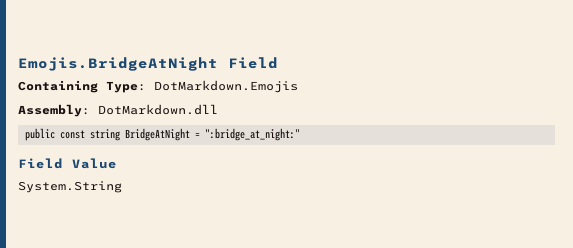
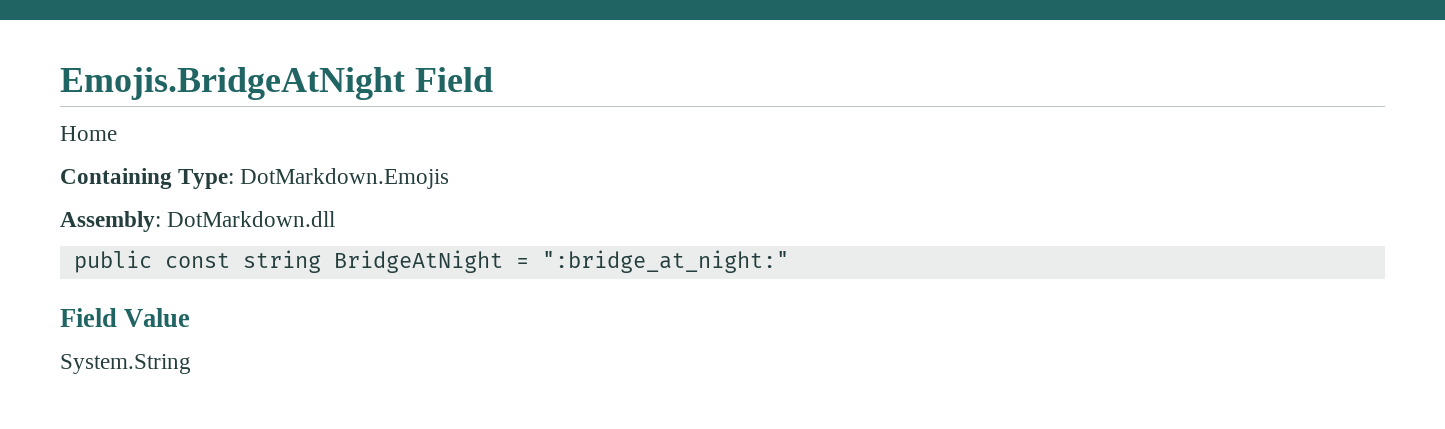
(278, 63) none -> [60,126,117,141] // Home

